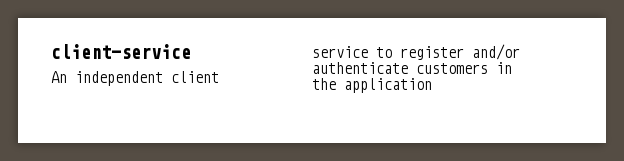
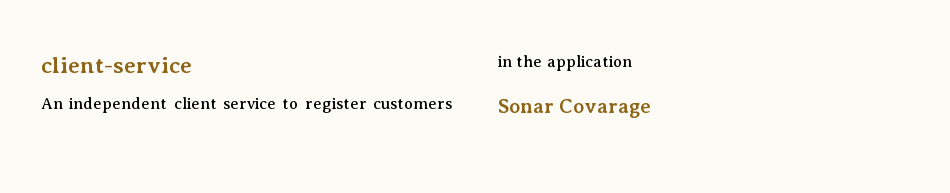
[472,44,520,60] [312,62,408,74] and/or authenticate -> (367, 105) none
(432, 85) none -> [498,99,652,118] // Sonar Covarage

